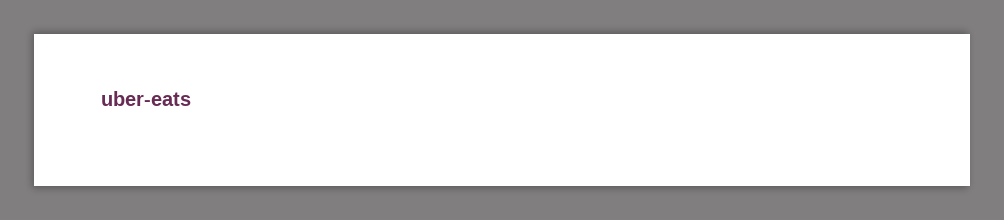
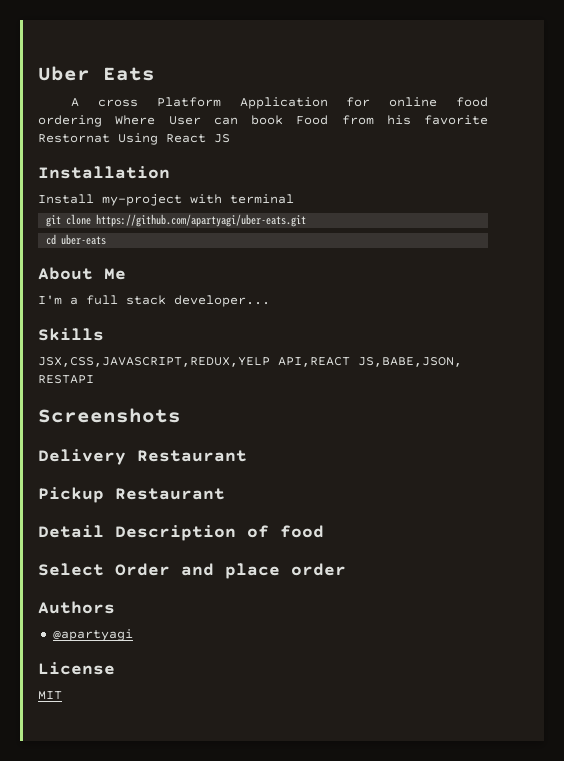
[101,91,191,106] uber-eats -> [38,66,155,81] [70,97,488,109] [38,115,488,127] [38,133,230,145] [38,166,170,179] [38,194,294,206] [46,214,307,227] [46,234,107,245] [38,267,126,280] [38,295,270,307] [38,328,104,341] [38,357,462,367] [38,375,94,384] [38,408,181,423] [38,449,247,465] [38,487,225,503] [38,525,324,541] [38,563,346,579] [38,601,115,614] [52,629,133,641] [38,662,115,675] [38,691,62,700] Uber Eats // A cross Platform Application for online food ordering Where User can book Food from his favorite Restornat Using React JS // Installation // Install my-project with terminal // git clone https://github.com/apartyagi/uber-eats.git // cd uber-eats // About Me // I'm a full stack developer... // Skills // JSX,CSS,JAVASCRIPT,REDUX,YELP API,REACT JS,BABE,JSON, RESTAPI // Screenshots // Delivery Restaurant // Pickup Restaurant // Detail Description of food // Select Order and place order // Authors // @apartyagi // License // MIT

